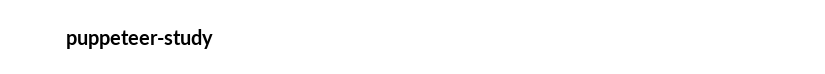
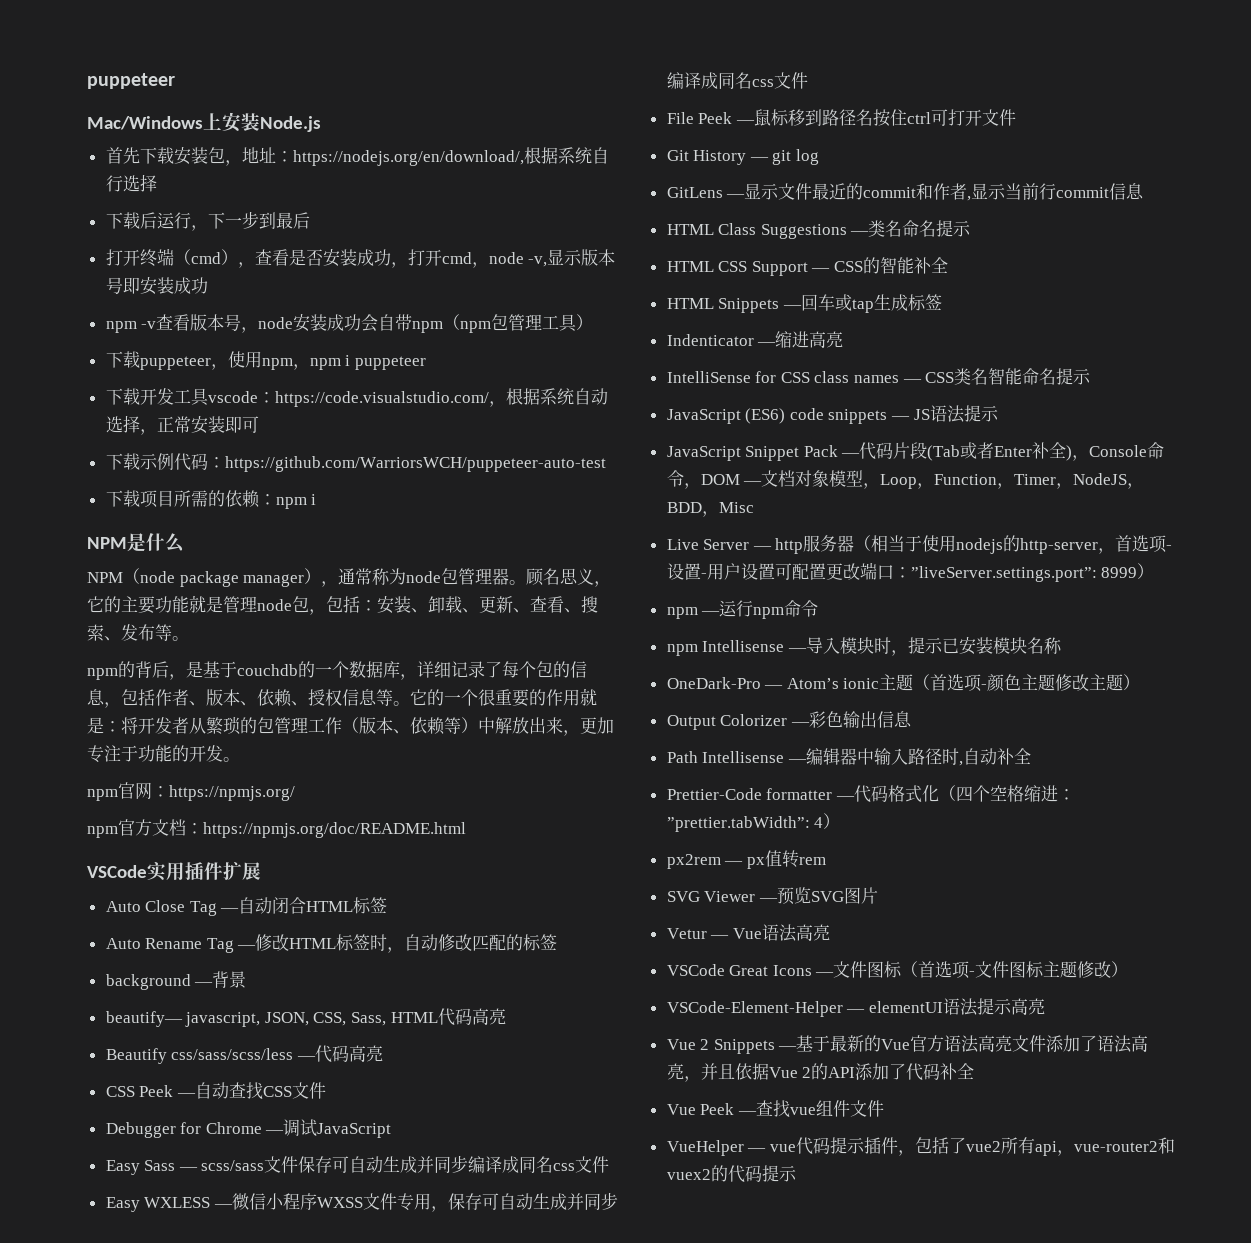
[66,29,213,49] puppeteer-study -> [87,73,175,89] [87,112,321,132] [105,147,609,166] [105,174,157,192] [105,211,310,231] [105,248,616,268] [105,277,208,295] [105,314,594,333] [105,351,426,370] [105,388,608,407] [105,415,259,435] [105,453,606,472] [105,490,317,509] [87,533,185,552] [87,568,612,587] [87,595,598,615] [87,624,189,641] [87,661,587,680] [87,688,597,708] [87,716,614,736] [87,745,240,763] [87,782,295,801] [87,819,466,838] [87,862,261,881] [105,897,388,916] [105,934,558,953] [105,971,247,990] [105,1008,506,1027] [105,1045,383,1064] [105,1082,326,1100] [105,1119,392,1138] [105,1155,610,1175] [105,1192,618,1212] [666,72,808,89] [666,109,1016,127] [666,149,820,165] [666,183,1145,201] [666,220,972,239] [666,257,949,276] [666,294,942,313] [666,331,844,348] [666,368,1092,385] [666,405,999,424] [666,442,1165,461] [666,470,1145,489] [666,502,754,517] [666,535,1173,554] [666,562,1155,582] [666,600,819,619] [666,637,1062,656] [666,674,1141,692] [666,711,912,730] [666,748,1031,766] [666,785,1075,803] [666,813,841,832] [666,850,826,869] [666,887,878,905] [666,924,830,942] [666,961,1129,979] [666,998,1045,1017] [666,1035,1149,1054] [666,1063,975,1082] [666,1100,884,1118] [666,1137,1175,1156] [666,1165,797,1183] puppeteer // Mac/Windows上安装Node.js // 首先下载安装包，地址：https://nodejs.org/en/download/,根据系统自行选择 // 下载后运行，下一步到最后 // 打开终端（cmd），查看是否安装成功，打开cmd，node -v,显示版本号即安装成功 // npm -v查看版本号，node安装成功会自带npm（npm包管理工具） // 下载puppeteer，使用npm，npm i puppeteer // 下载开发工具vscode：https://code.visualstudio.com/，根据系统自动选择，正常安装即可 // 下载示例代码：https://github.com/WarriorsWCH/puppeteer-auto-test // 下载项目所需的依赖：npm i // NPM是什么 // NPM（node package manager），通常称为node包管理器。顾名思义，它的主要功能就是管理node包，包括：安装、卸载、更新、查看、搜索、发布等。 // npm的背后，是基于couchdb的一个数据库，详细记录了每个包的信息，包括作者、版本、依赖、授权信息等。它的一个很重要的作用就是：将开发者从繁琐的包管理工作（版本、依赖等）中解放出来，更加专注于功能的开发。 // npm官网：https://npmjs.org/ // npm官方文档：https://npmjs.org/doc/README.html // VSCode实用插件扩展 // Auto Close Tag —自动闭合HTML标签 // Auto Rename Tag —修改HTML标签时，自动修改匹配的标签 // background —背景 // beautify— javascript, JSON, CSS, Sass, HTML代码高亮 // Beautify css/sass/scss/less —代码高亮 // CSS Peek —自动查找CSS文件 // Debugger for Chrome —调试JavaScript // Easy Sass — scss/sass文件保存可自动生成并同步编译成同名css文件 // Easy WXLESS —微信小程序WXSS文件专用，保存可自动生成并同步编译成同名css文件 // File Peek —鼠标移到路径名按住ctrl可打开文件 // Git History — git log // GitLens —显示文件最近的commit和作者,显示当前行commit信息 // HTML Class Suggestions —类名命名提示 // HTML CSS Support — CSS的智能补全 // HTML Snippets —回车或tap生成标签 // Indenticator —缩进高亮 // IntelliSense for CSS class names — CSS类名智能命名提示 // JavaScript (ES6) code snippets — JS语法提示 // JavaScript Snippet Pack —代码片段(Tab或者Enter补全)，Console命令，DOM —文档对象模型，Loop，Function，Timer，NodeJS，BDD，Misc // Live Server — http服务器（相当于使用nodejs的http-server，首选项-设置-用户设置可配置更改端口：”liveServer.settings.port”: 8999） // npm —运行npm命令 // npm Intellisense —导入模块时，提示已安装模块名称 // OneDark-Pro — Atom’s ionic主题（首选项-颜色主题修改主题） // Output Colorizer —彩色输出信息 // Path Intellisense —编辑器中输入路径时,自动补全 // Prettier-Code formatter —代码格式化（四个空格缩进：”prettier.tabWidth”: 4） // px2rem — px值转rem // SVG Viewer —预览SVG图片 // Vetur — Vue语法高亮 // VSCode Great Icons —文件图标（首选项-文件图标主题修改） // VSCode-Element-Helper — elementUI语法提示高亮 // Vue 2 Snippets —基于最新的Vue官方语法高亮文件添加了语法高亮，并且依据Vue 2的API添加了代码补全 // Vue Peek —查找vue组件文件 // VueHelper — vue代码提示插件，包括了vue2所有api，vue-router2和vuex2的代码提示

